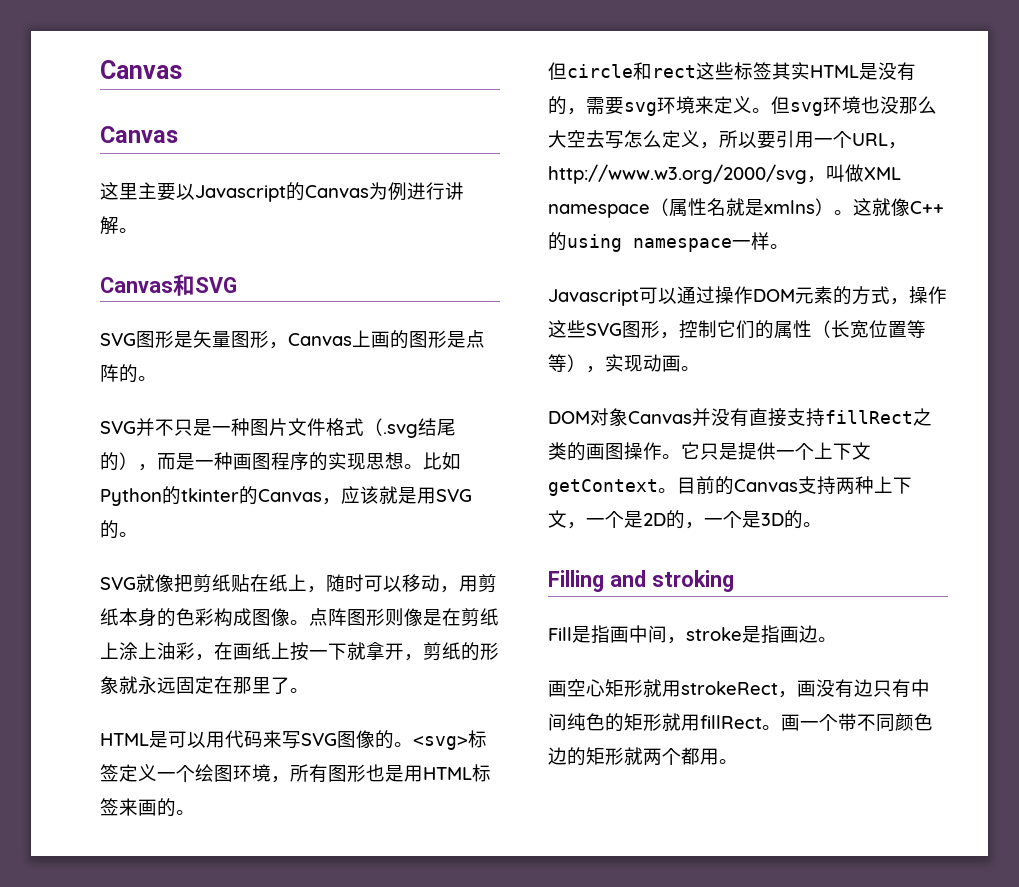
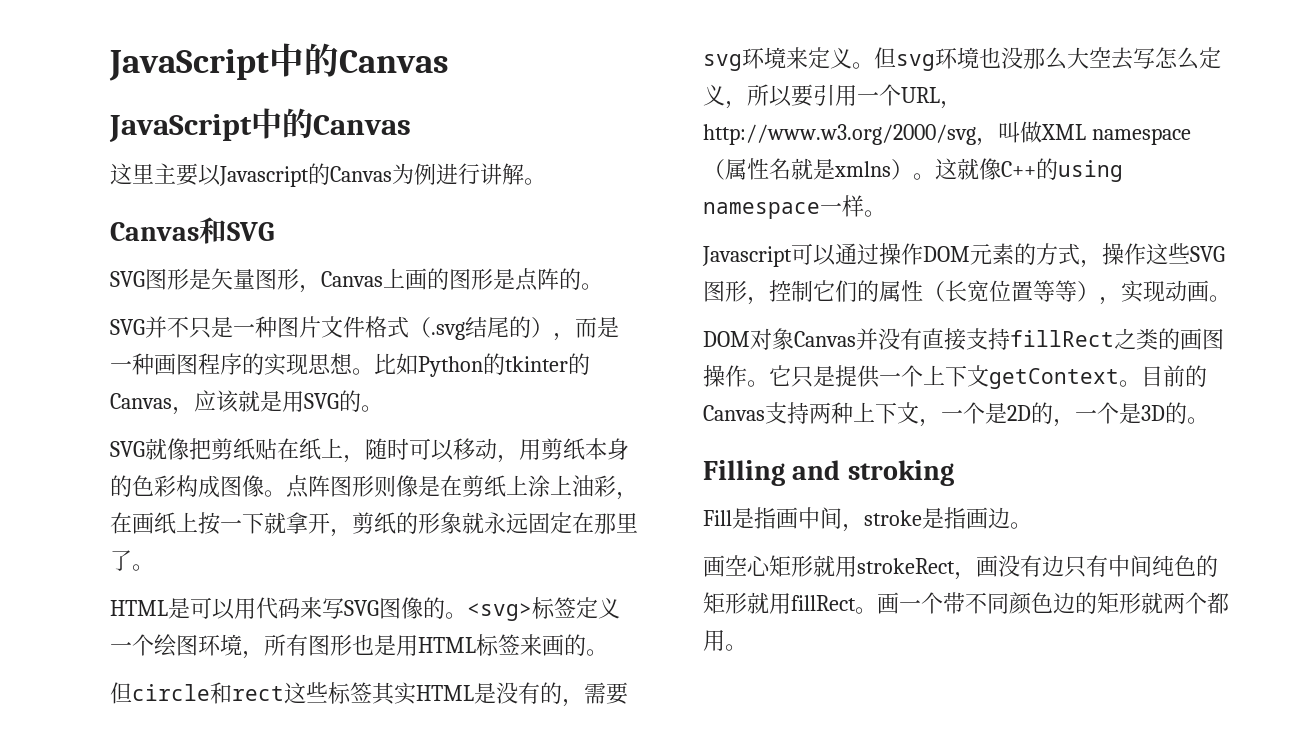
[100,60,182,79] Canvas // -> [109,43,449,81] [109,108,313,142] JavaScript中的Canvas // JavaScript中的

